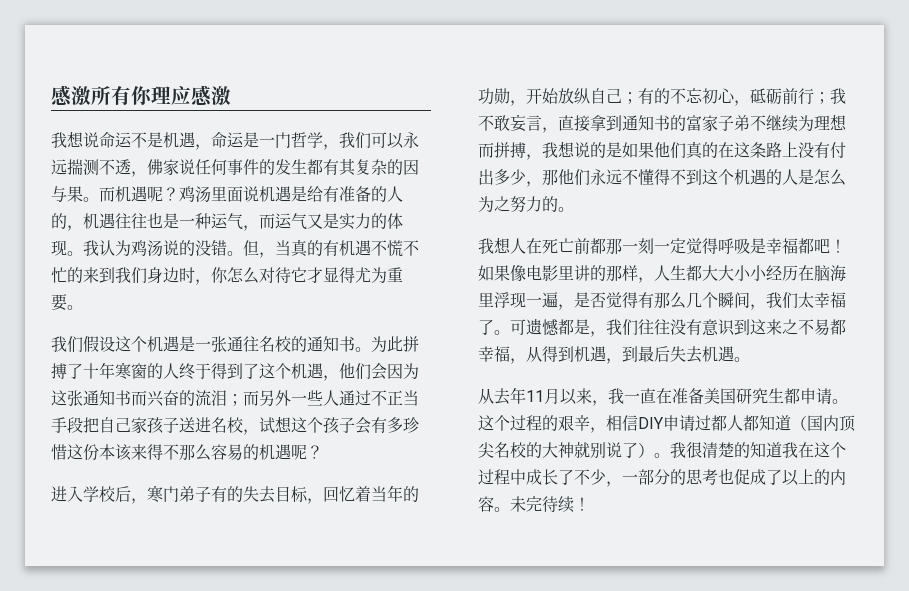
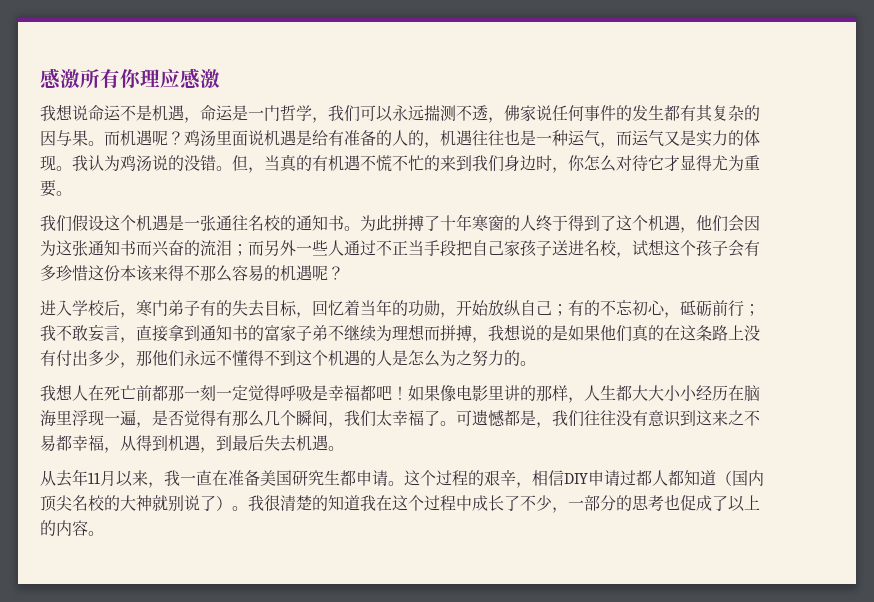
[510,496,590,513] 未完待续！ -> (104, 533) none

